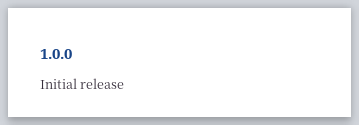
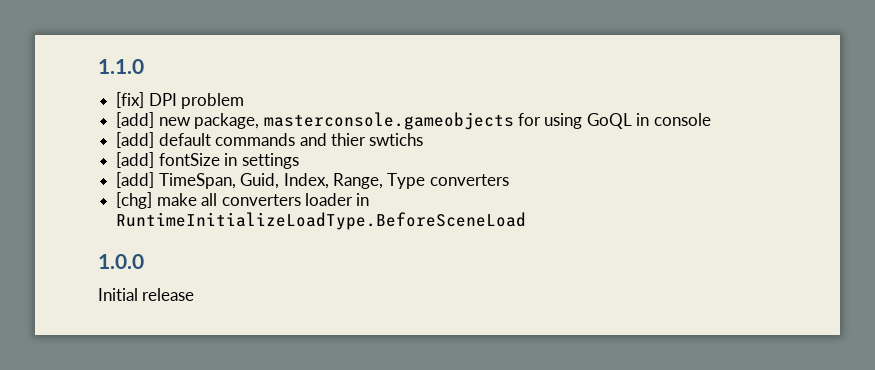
(40, 54) none -> [98,59,144,74] [116,92,245,109] [116,112,711,130] [116,132,424,148] [116,152,299,169] [116,172,509,189] [116,192,370,209] [116,212,527,230] 1.1.0 // [fix] DPI problem // [add] new package, masterconsole.gameobjects for using GoQL in console // [add] default commands and thier swtichs // [add] fontSize in settings // [add] TimeSpan, Guid, Index, Range, Type converters // [chg] make all converters loader in RuntimeInitializeLoadType.BeforeSceneLoad //

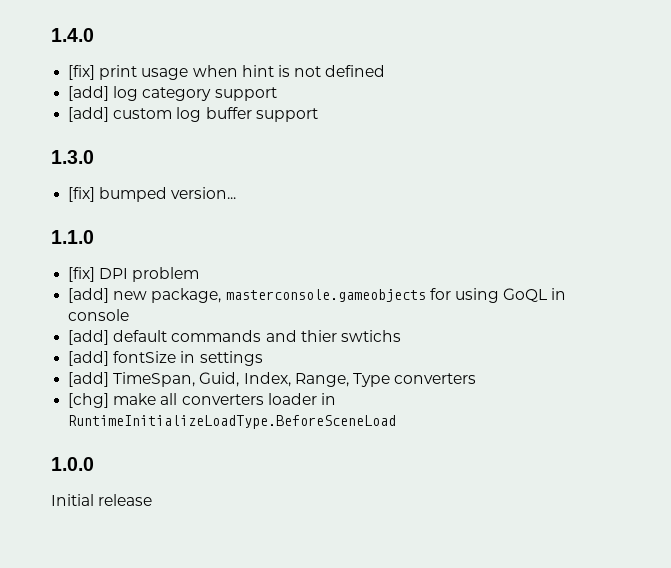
(98, 66) none -> [51,28,94,42] [68,65,386,80] [68,86,277,101] [68,107,318,122] [51,150,94,164] [68,187,237,202] 1.4.0 // [fix] print usage when hint is not defined // [add] log category support // [add] custom log buffer support // 1.3.0 // [fix] bumped version... //

